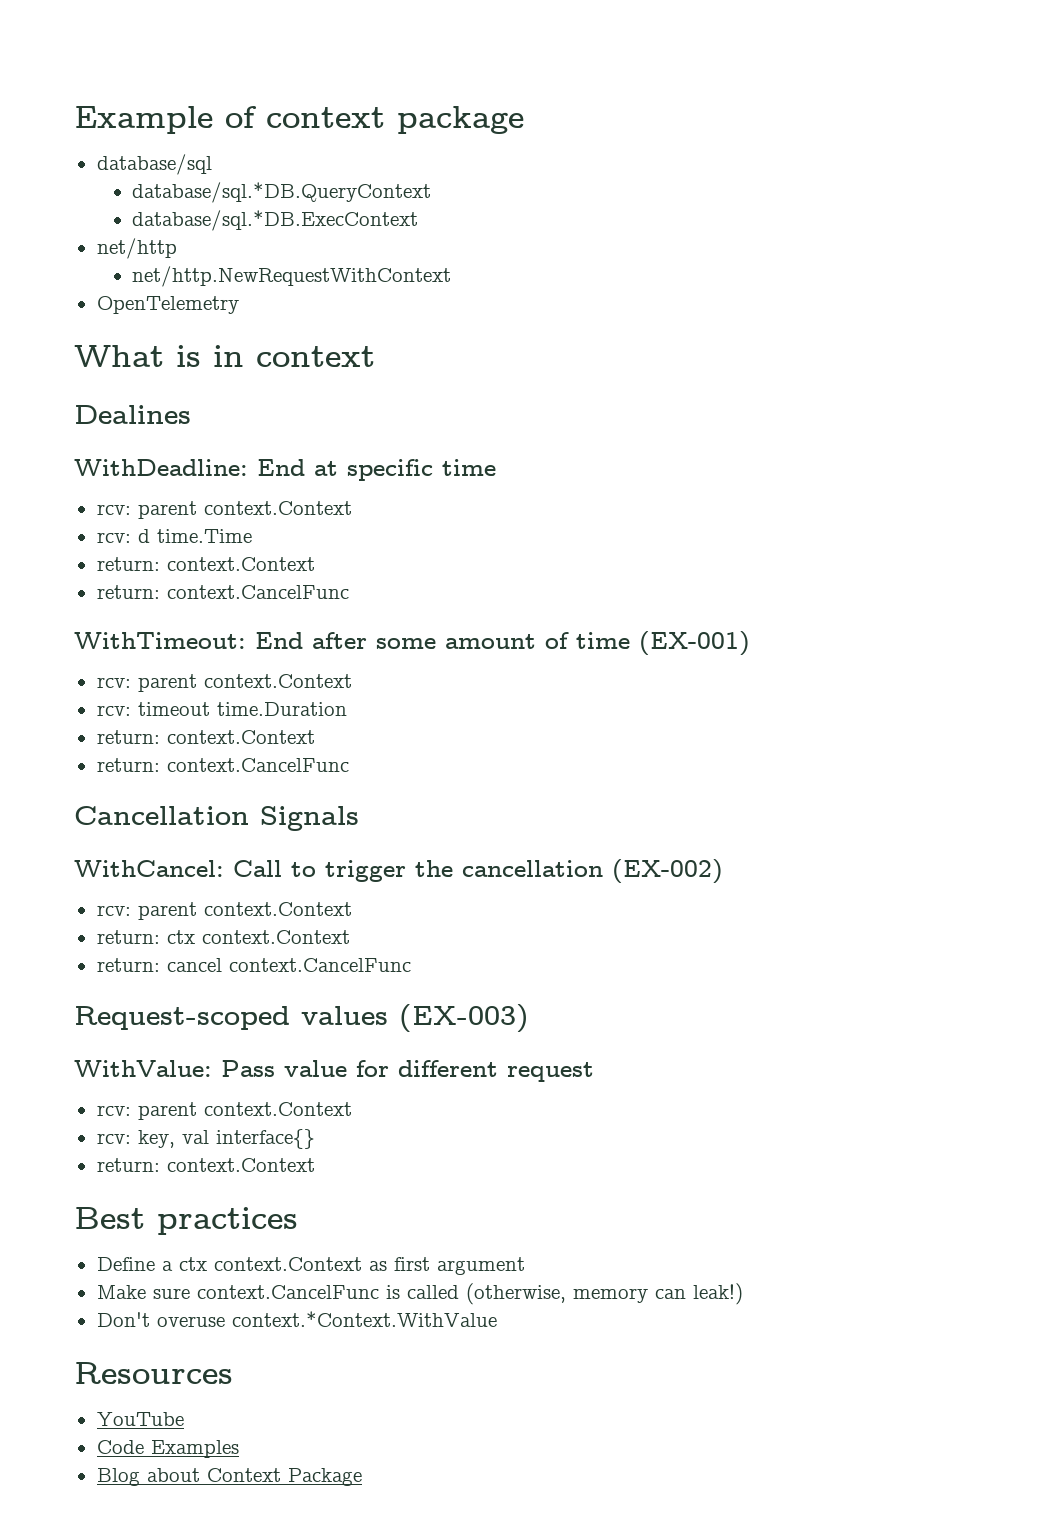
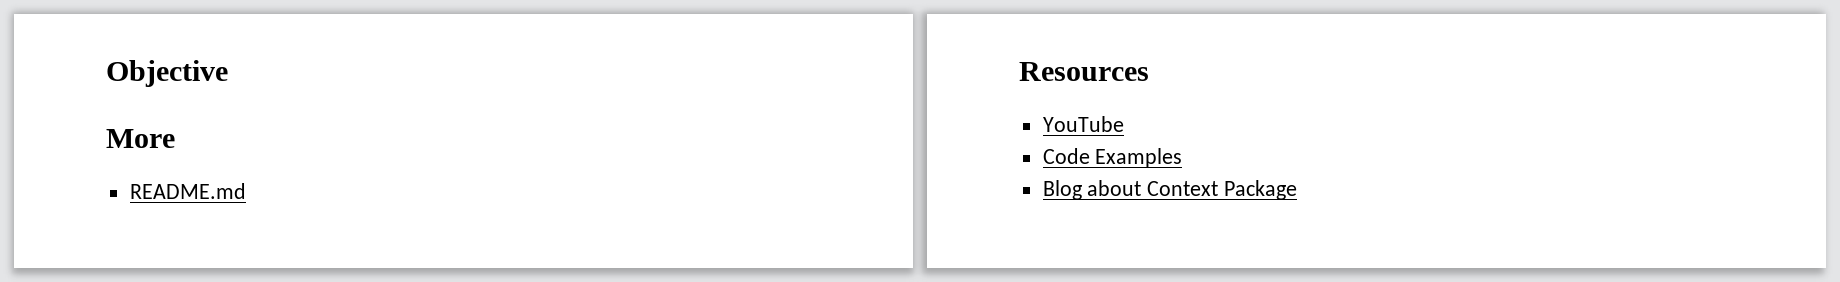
[74,106,524,134] [96,154,212,175] [132,182,432,203] [132,210,419,231] [96,238,177,259] [132,266,452,287] [96,296,239,314] [74,345,375,367] [74,405,191,424] [74,459,496,481] [96,501,352,519] [96,529,252,543] [96,557,315,571] [96,585,349,599] [74,631,750,656] [96,674,352,692] [96,702,347,716] [96,730,315,744] [96,758,349,772] [74,806,359,831] [74,859,723,884] [96,902,352,920] [96,930,350,944] [96,958,411,972] [74,1004,529,1033] [74,1060,594,1082] [96,1102,352,1120] [96,1129,315,1149] [96,1158,315,1172] [74,1207,298,1235] [96,1257,525,1275] [96,1283,743,1305] [96,1311,497,1327] Example of context package // database/sql // database/sql.*DB.QueryContext // database/sql.*DB.ExecContext // net/http // net/http.NewRequestWithContext // OpenTelemetry // What is in context // Dealines // WithDeadline: End at specific time // rcv: parent context.Context // rcv: d time.Time // return: context.Context // return: context.CancelFunc // WithTimeout: End after some amount of time (EX-001) // rcv: parent context.Context // rcv: timeout time.Duration // return: context.Context // return: context.CancelFunc // Cancellation Signals // WithCancel: Call to trigger the cancellation (EX-002) // rcv: parent context.Context // return: ctx context.Context // return: cancel context.CancelFunc // Request-scoped values (EX-003) // WithValue: Pass value for different request // rcv: parent context.Context // rcv: key, val interface{} // return: context.Context // Best practices // Define a ctx context.Context as first argument // Make sure context.CancelFunc is called (otherwise, memory can leak!) // Don't overuse context.*Context.WithValue -> [106,60,228,87] [106,129,175,148] [129,183,246,199] Objective // More // README.md

